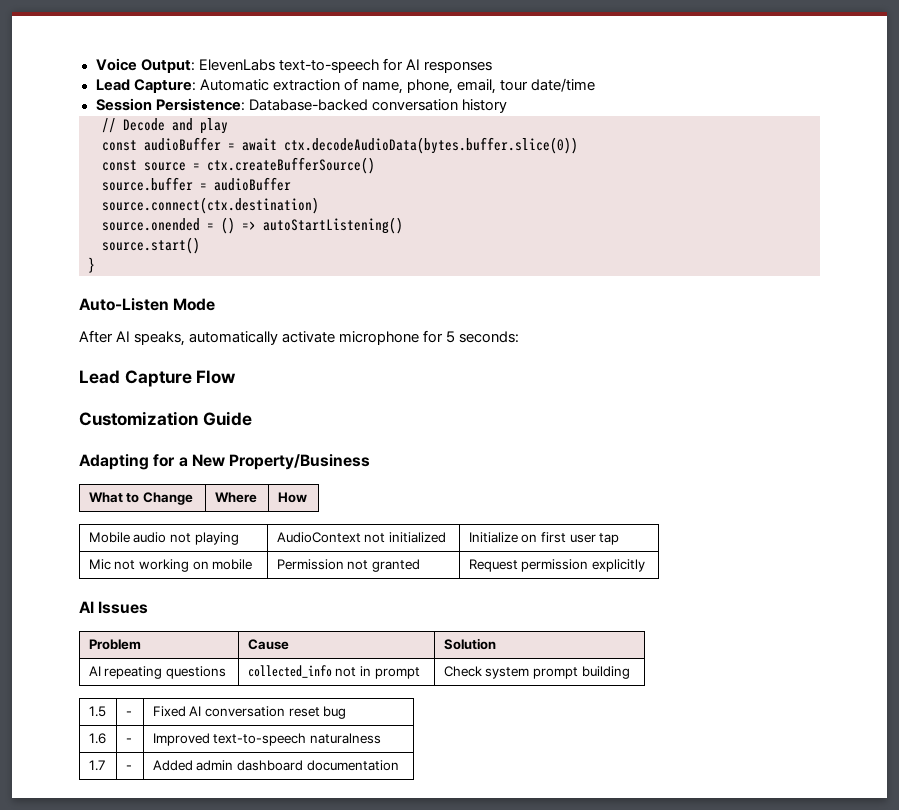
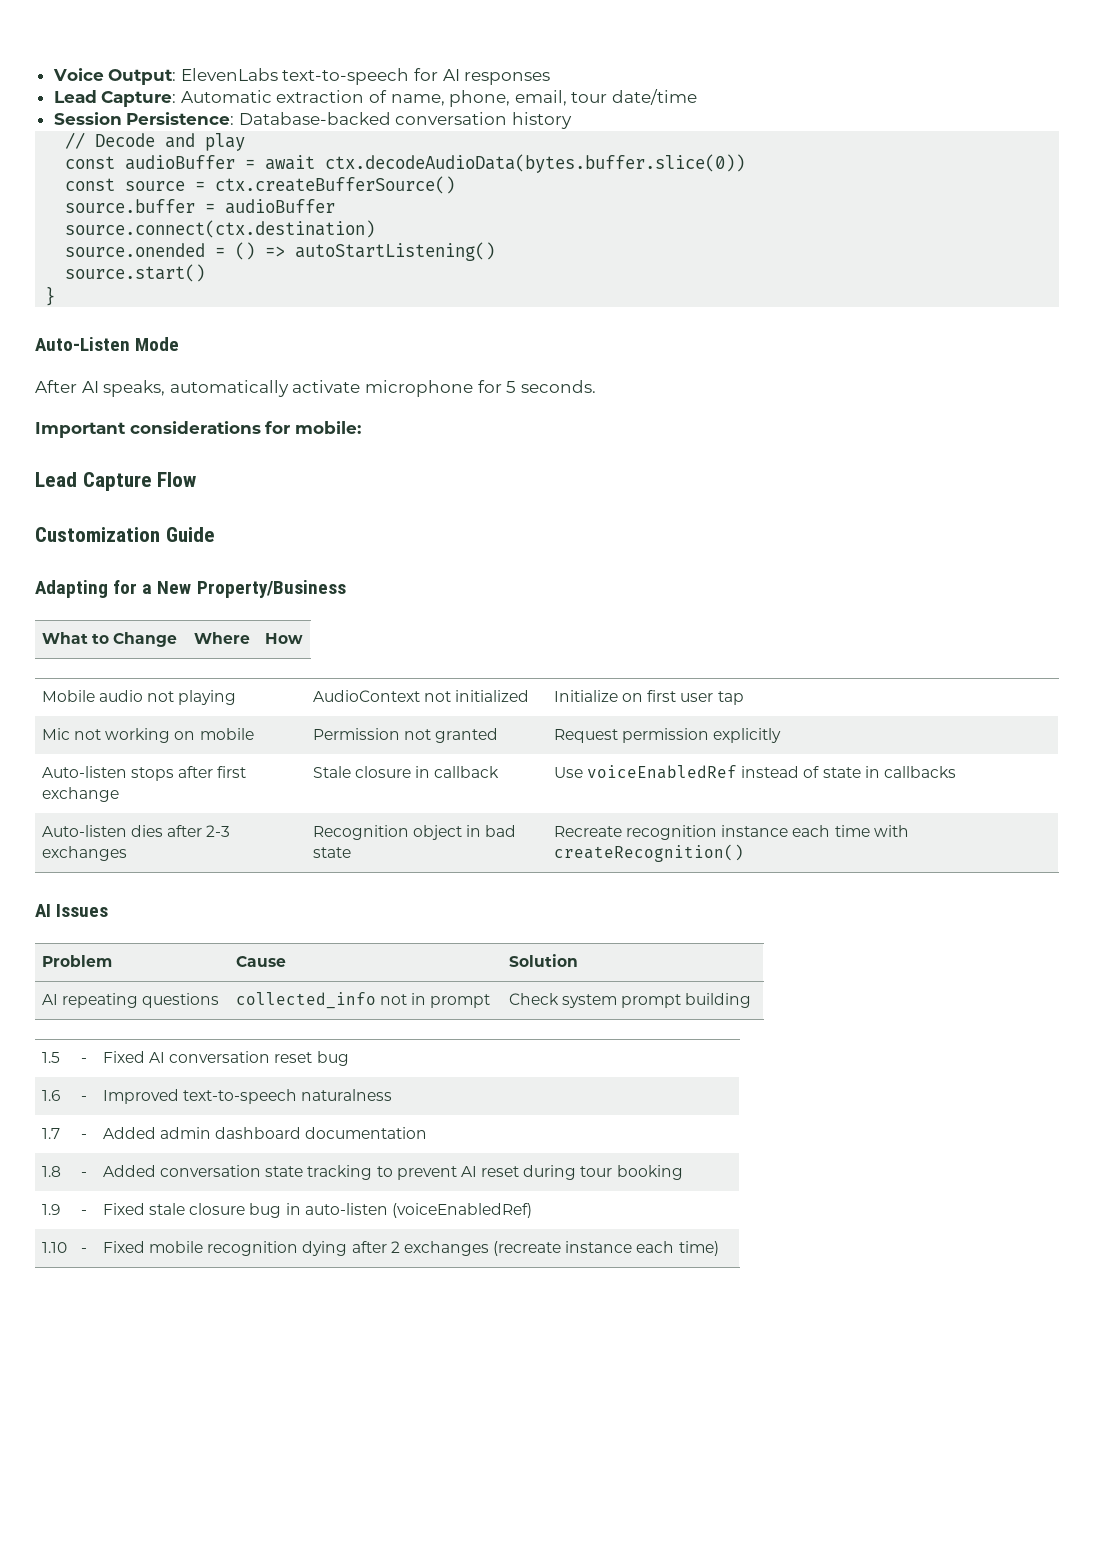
[459,331,520,343] seconds: -> [520,380,596,393] [35,421,361,438] seconds. // Important considerations for mobile:
(646, 565) none -> [41,766,247,781] [41,787,119,802] [312,766,500,778] [553,765,956,779] [41,825,231,837] [41,846,127,861] [312,825,517,840] [312,847,351,858] [553,825,909,840] [553,844,744,862] // Auto-listen stops after first exchange | Stale closure in callback | Use voiceEnabledRef instead of state in callbacks // Auto-listen dies after 2-3 exchanges | Recognition object in bad state | Recreate recognition instance each time with createRecognition()
(399, 765) none -> [41,1166,61,1177] [80,1172,87,1177] [102,1165,683,1180] [41,1204,60,1215] [80,1210,87,1215] [102,1203,532,1218] [41,1242,67,1253] [80,1248,87,1253] [102,1241,719,1256] // 1.8 | - | Added conversation state tracking to prevent AI reset during tour booking // 1.9 | - | Fixed stale closure bug in auto-listen (voiceEnabledRef) // 1.10 | - | Fixed mobile recognition dying after 2 exchanges (recreate instance each time)

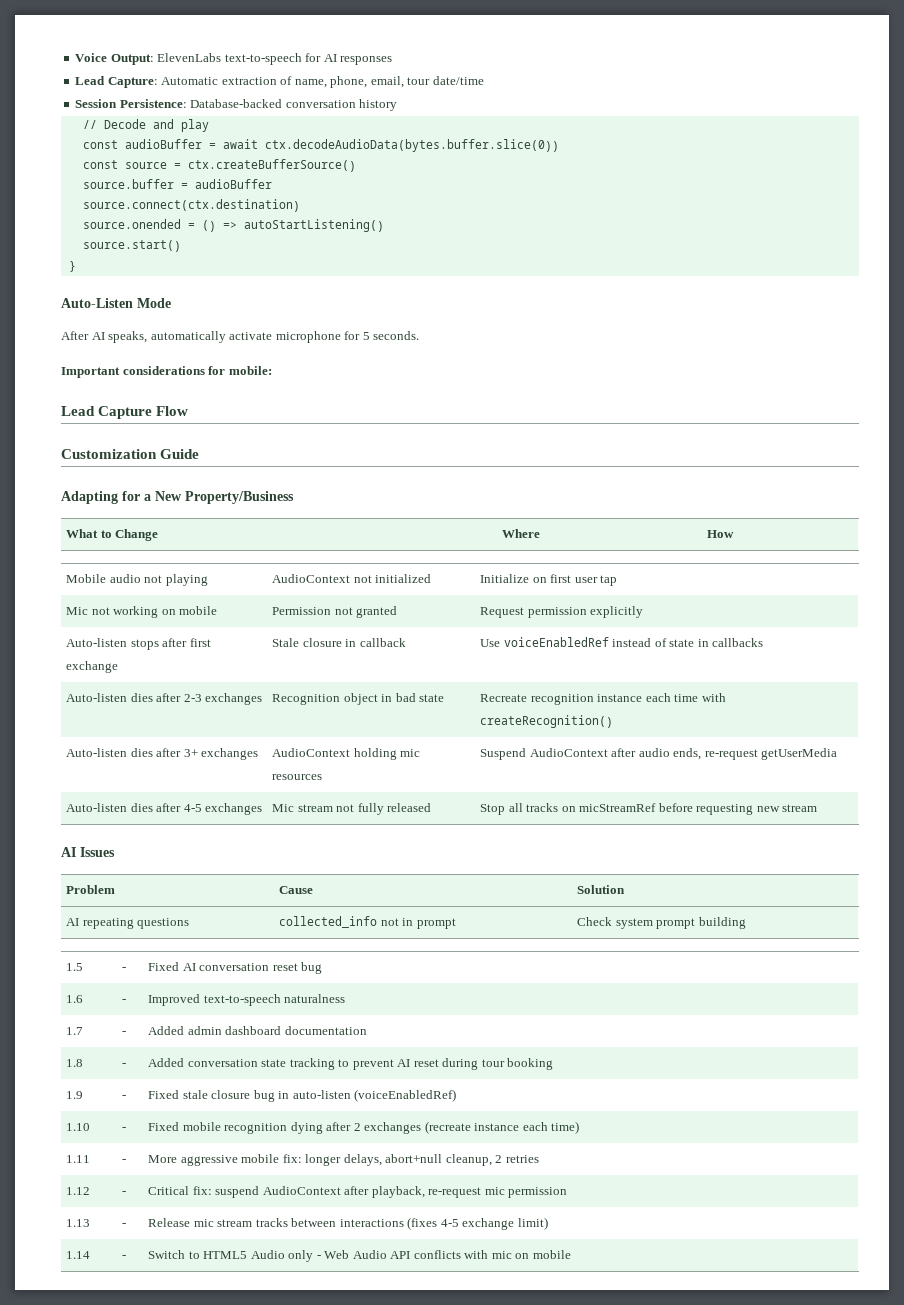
(744, 853) none -> [66,748,259,760] [272,748,421,760] [272,774,323,780] [480,748,838,760] [66,803,263,815] [272,803,432,815] [480,803,818,815] // Auto-listen dies after 3+ exchanges | AudioContext holding mic resources | Suspend AudioContext after audio ends, re-request getUserMedia // Auto-listen dies after 4-5 exchanges | Mic stream not fully released | Stop all tracks on micStreamRef before requesting new stream
(719, 1248) none -> [66,1155,91,1163] [122,1159,127,1163] [148,1154,539,1166] [66,1187,91,1195] [122,1191,127,1195] [148,1186,568,1198] [66,1219,91,1227] [122,1223,127,1227] [148,1217,548,1230] [66,1251,91,1259] [122,1255,127,1259] [148,1250,571,1262] // 1.11 | - | More aggressive mobile fix: longer delays, abort+null cleanup, 2 retries // 1.12 | - | Critical fix: suspend AudioContext after playback, re-request mic permission // 1.13 | - | Release mic stream tracks between interactions (fixes 4-5 exchange limit) // 1.14 | - | Switch to HTML5 Audio only - Web Audio API conflicts with mic on mobile

